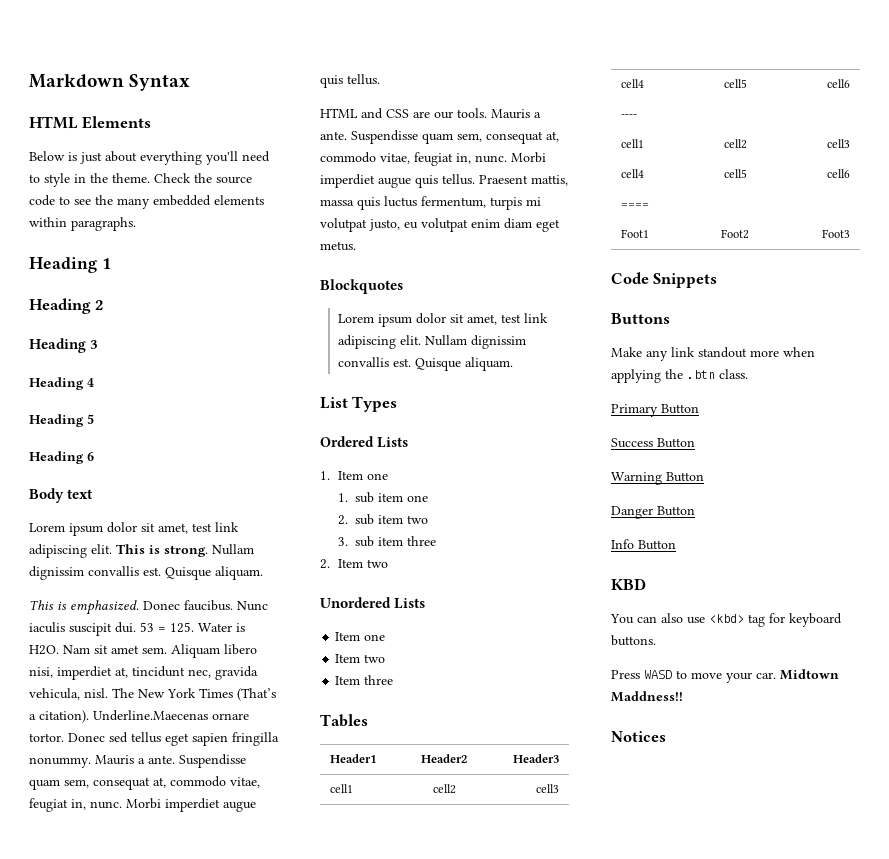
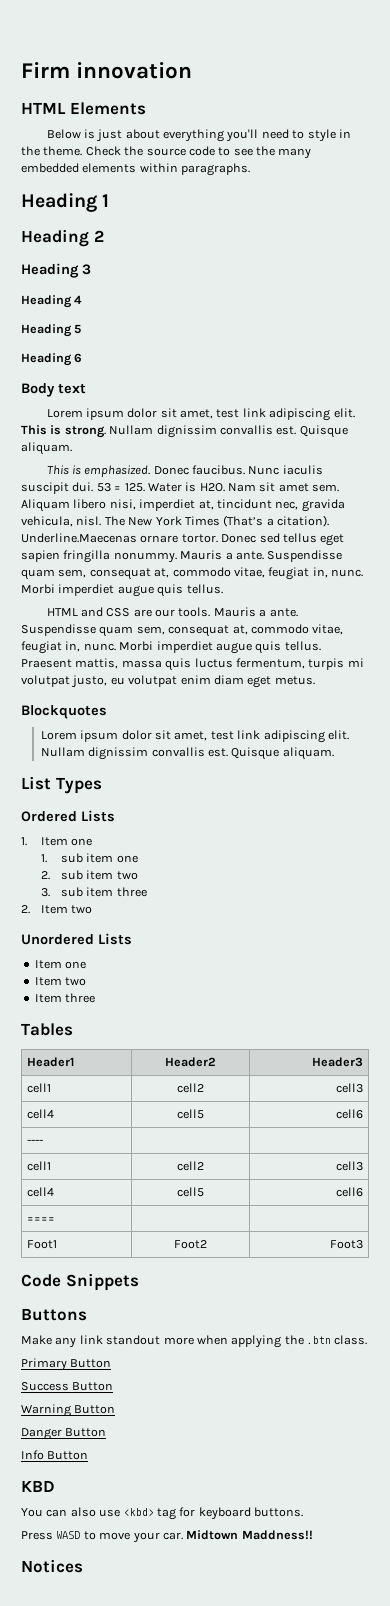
[29,74,191,91] Markdown Syntax -> [21,62,193,79] Firm innovation

